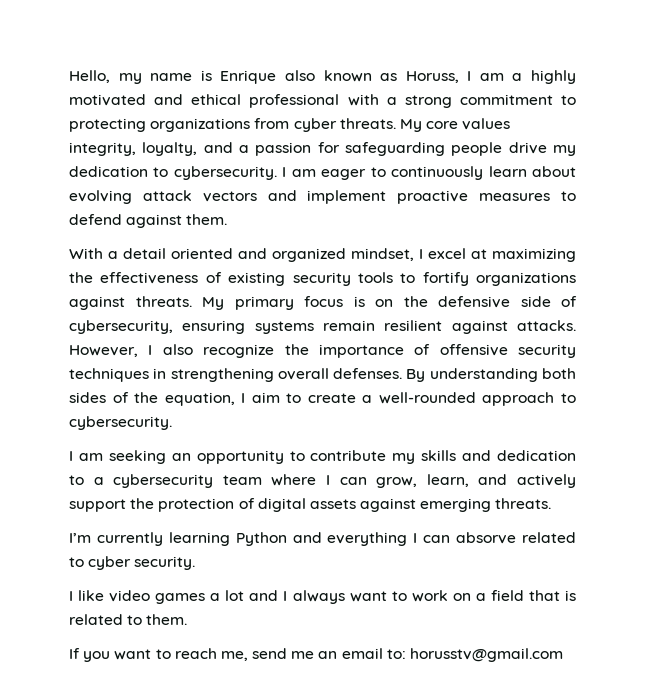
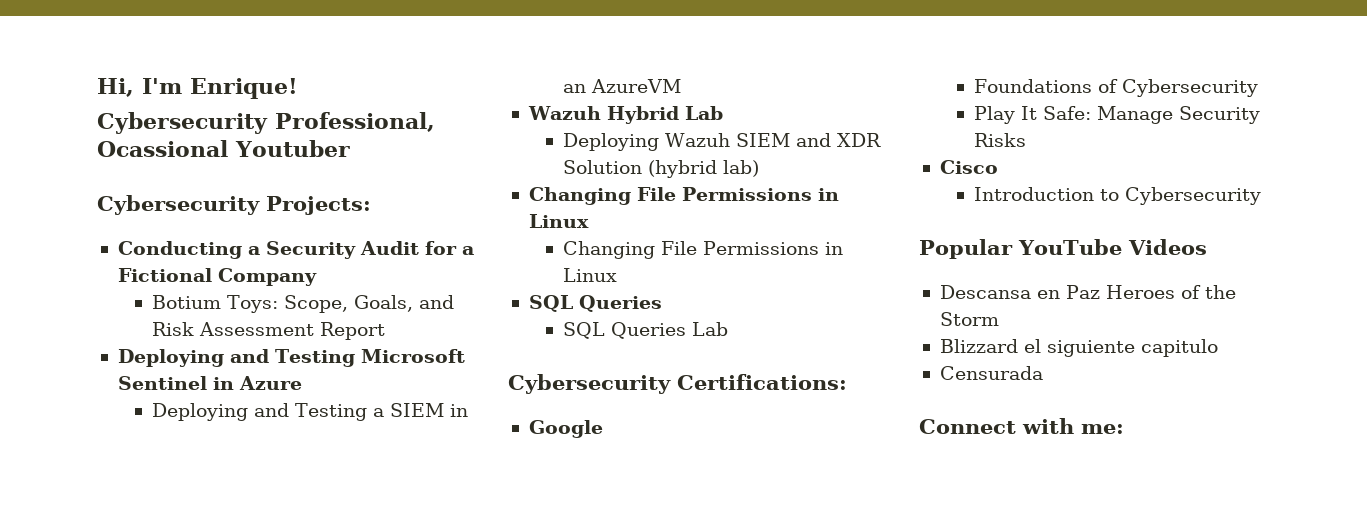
[69,70,576,84] [69,94,576,108] [69,118,511,132] [69,142,576,156] [69,166,576,180] [69,190,576,204] [69,214,228,228] [69,248,576,262] [69,272,576,286] [69,296,577,310] [69,320,576,334] [69,344,576,358] [69,368,576,382] [69,392,576,406] [69,416,172,430] [69,450,576,464] [69,474,577,488] [69,498,552,512] [69,532,577,546] [69,556,196,570] [69,590,576,604] [69,614,188,625] [69,648,564,662] Hello, my name is Enrique also known as Horuss, I am a highly motivated and ethical professional with a strong commitment to protecting organizations from cyber threats. My core values integrity, loyalty, and a passion for safeguarding people drive my dedication to cybersecurity. I am eager to continuously learn about evolving attack vectors and implement proactive measures to defend against them. // With a detail oriented and organized mindset, I excel at maximizing the effectiveness of existing security tools to fortify organizations against threats. My primary focus is on the defensive side of cybersecurity, ensuring systems remain resilient against attacks. However, I also recognize the importance of offensive security techniques in strengthening overall defenses. By understanding both sides of the equation, I aim to create a well-rounded approach to cybersecurity. // I am seeking an opportunity to contribute my skills and dedication to a cybersecurity team where I can grow, learn, and actively support the protection of digital assets against emerging threats. // I’m currently learning Python and everything I can absorve related to cyber security. // I like video games a lot and I always want to work on a field that is related to them. // If you want to reach me, send me an email to: horusstv@gmail.com -> [97,78,298,99] [97,112,435,134] [97,140,350,157] [97,195,371,215] [117,241,474,259] [117,268,317,286] [152,295,455,313] [152,322,386,340] [117,349,465,367] [117,376,302,390] [152,403,469,421] [563,79,682,93] [527,106,723,124] [563,133,882,151] [563,160,760,178] [528,187,839,205] [528,214,589,228] [563,241,844,259] [563,268,618,282] [528,295,662,312] [563,322,729,339] [508,374,847,394] [528,420,603,438] [974,79,1259,97] [974,106,1261,124] [974,133,1027,147] [939,160,998,174] [974,187,1262,205] [919,239,1207,259] [939,285,1236,299] [939,312,999,326] [939,339,1218,357] [939,366,1043,380] [919,418,1124,434] Hi, I'm Enrique! // Cybersecurity Professional, Ocassional Youtuber // Cybersecurity Projects: // Conducting a Security Audit for a Fictional Company // Botium Toys: Scope, Goals, and Risk Assessment Report // Deploying and Testing Microsoft Sentinel in Azure // Deploying and Testing a SIEM in an AzureVM // Wazuh Hybrid Lab // Deploying Wazuh SIEM and XDR Solution (hybrid lab) // Changing File Permissions in Linux // Changing File Permissions in Linux // SQL Queries // SQL Queries Lab // Cybersecurity Certifications: // Google // Foundations of Cybersecurity // Play It Safe: Manage Security Risks // Cisco // Introduction to Cybersecurity // Popular YouTube Videos // Descansa en Paz Heroes of the Storm // Blizzard el siguiente capitulo // Censurada // Connect with me:

